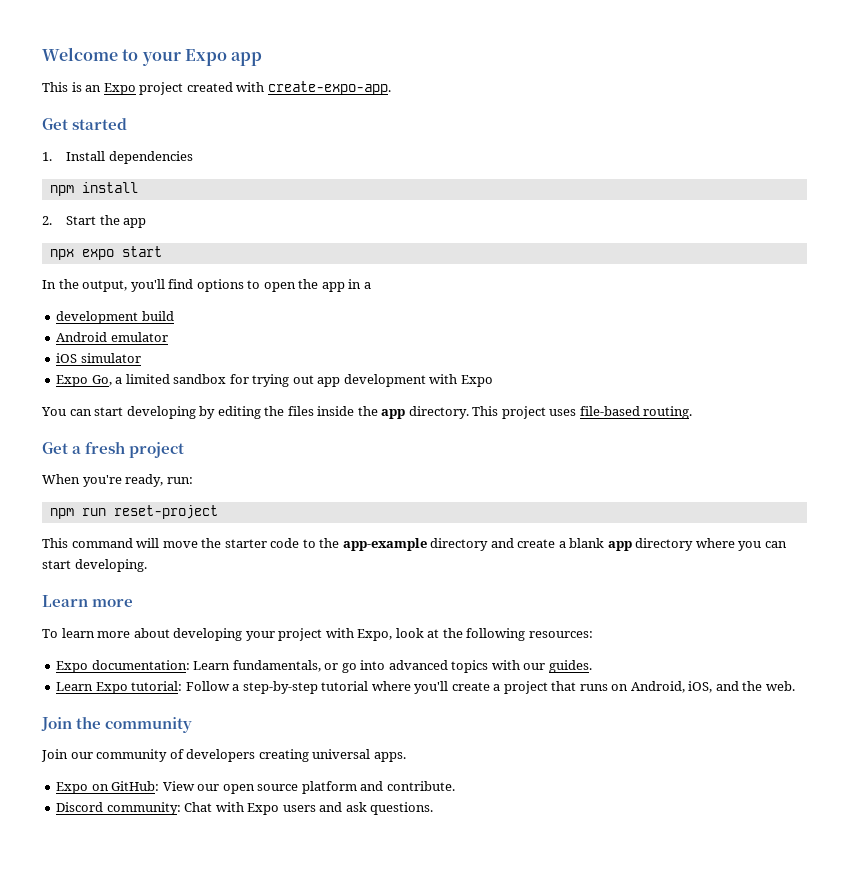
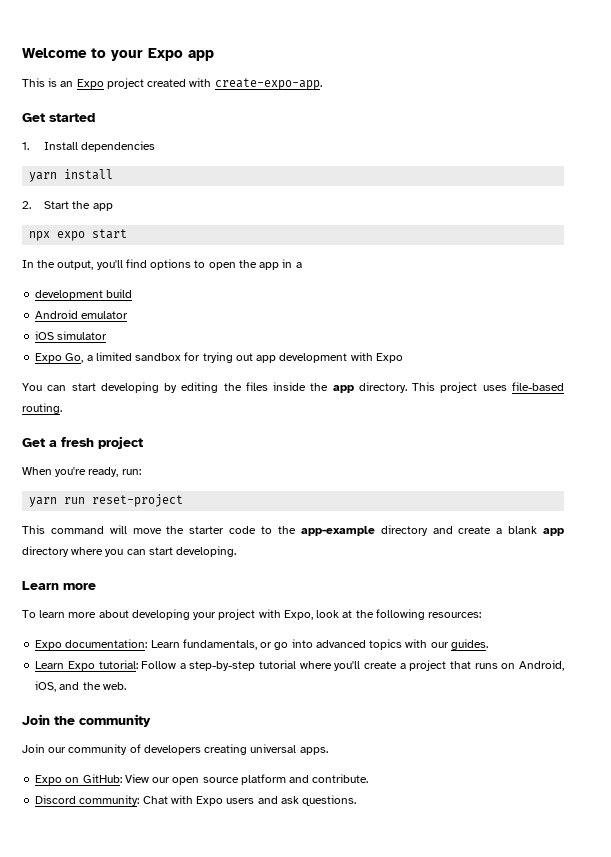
[49,185,74,196] npm -> [29,172,58,182] yarn
[49,508,74,519] npm -> [29,497,58,507] yarn

